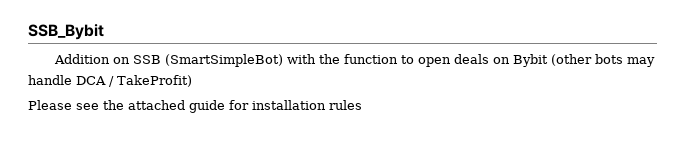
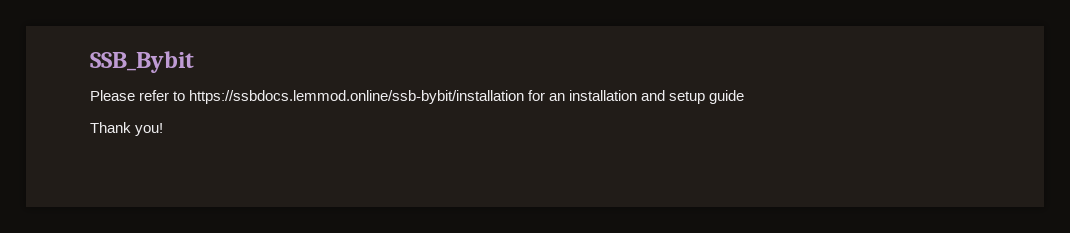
[53,54,655,67] [28,75,192,87] [28,100,362,113] Addition on SSB (SmartSimpleBot) with the function to open deals on Bybit (other bots may handle DCA / TakeProfit) // Please see the attached guide for installation rules -> [90,90,745,104] [90,122,164,136] Please refer to https://ssbdocs.lemmod.online/ssb-bybit/installation for an installation and setup guide // Thank you!

